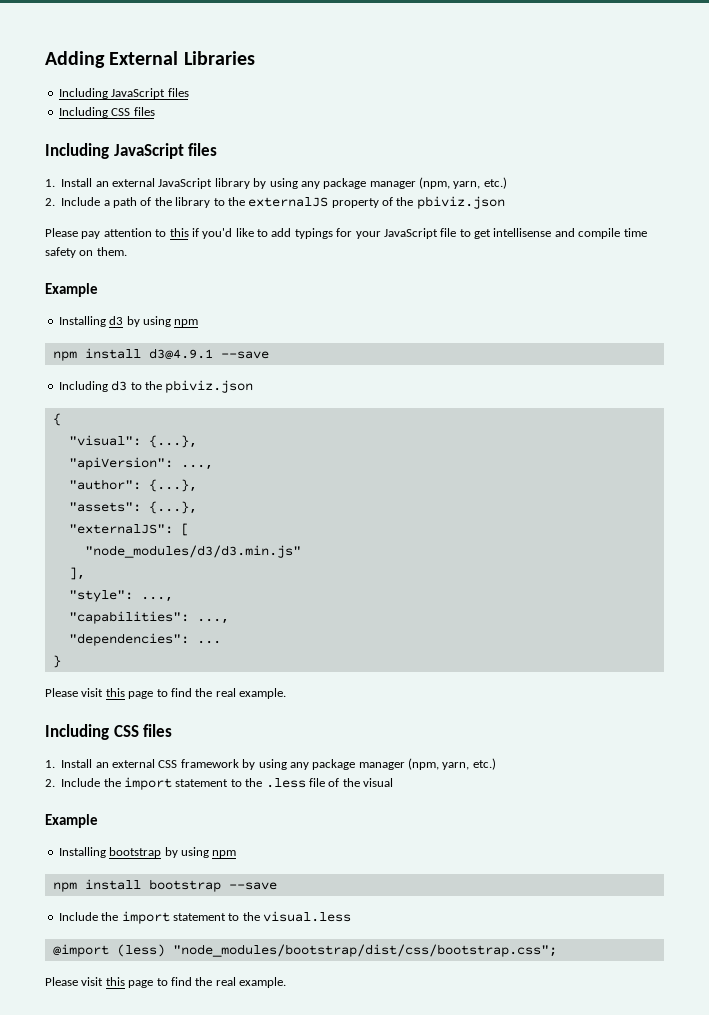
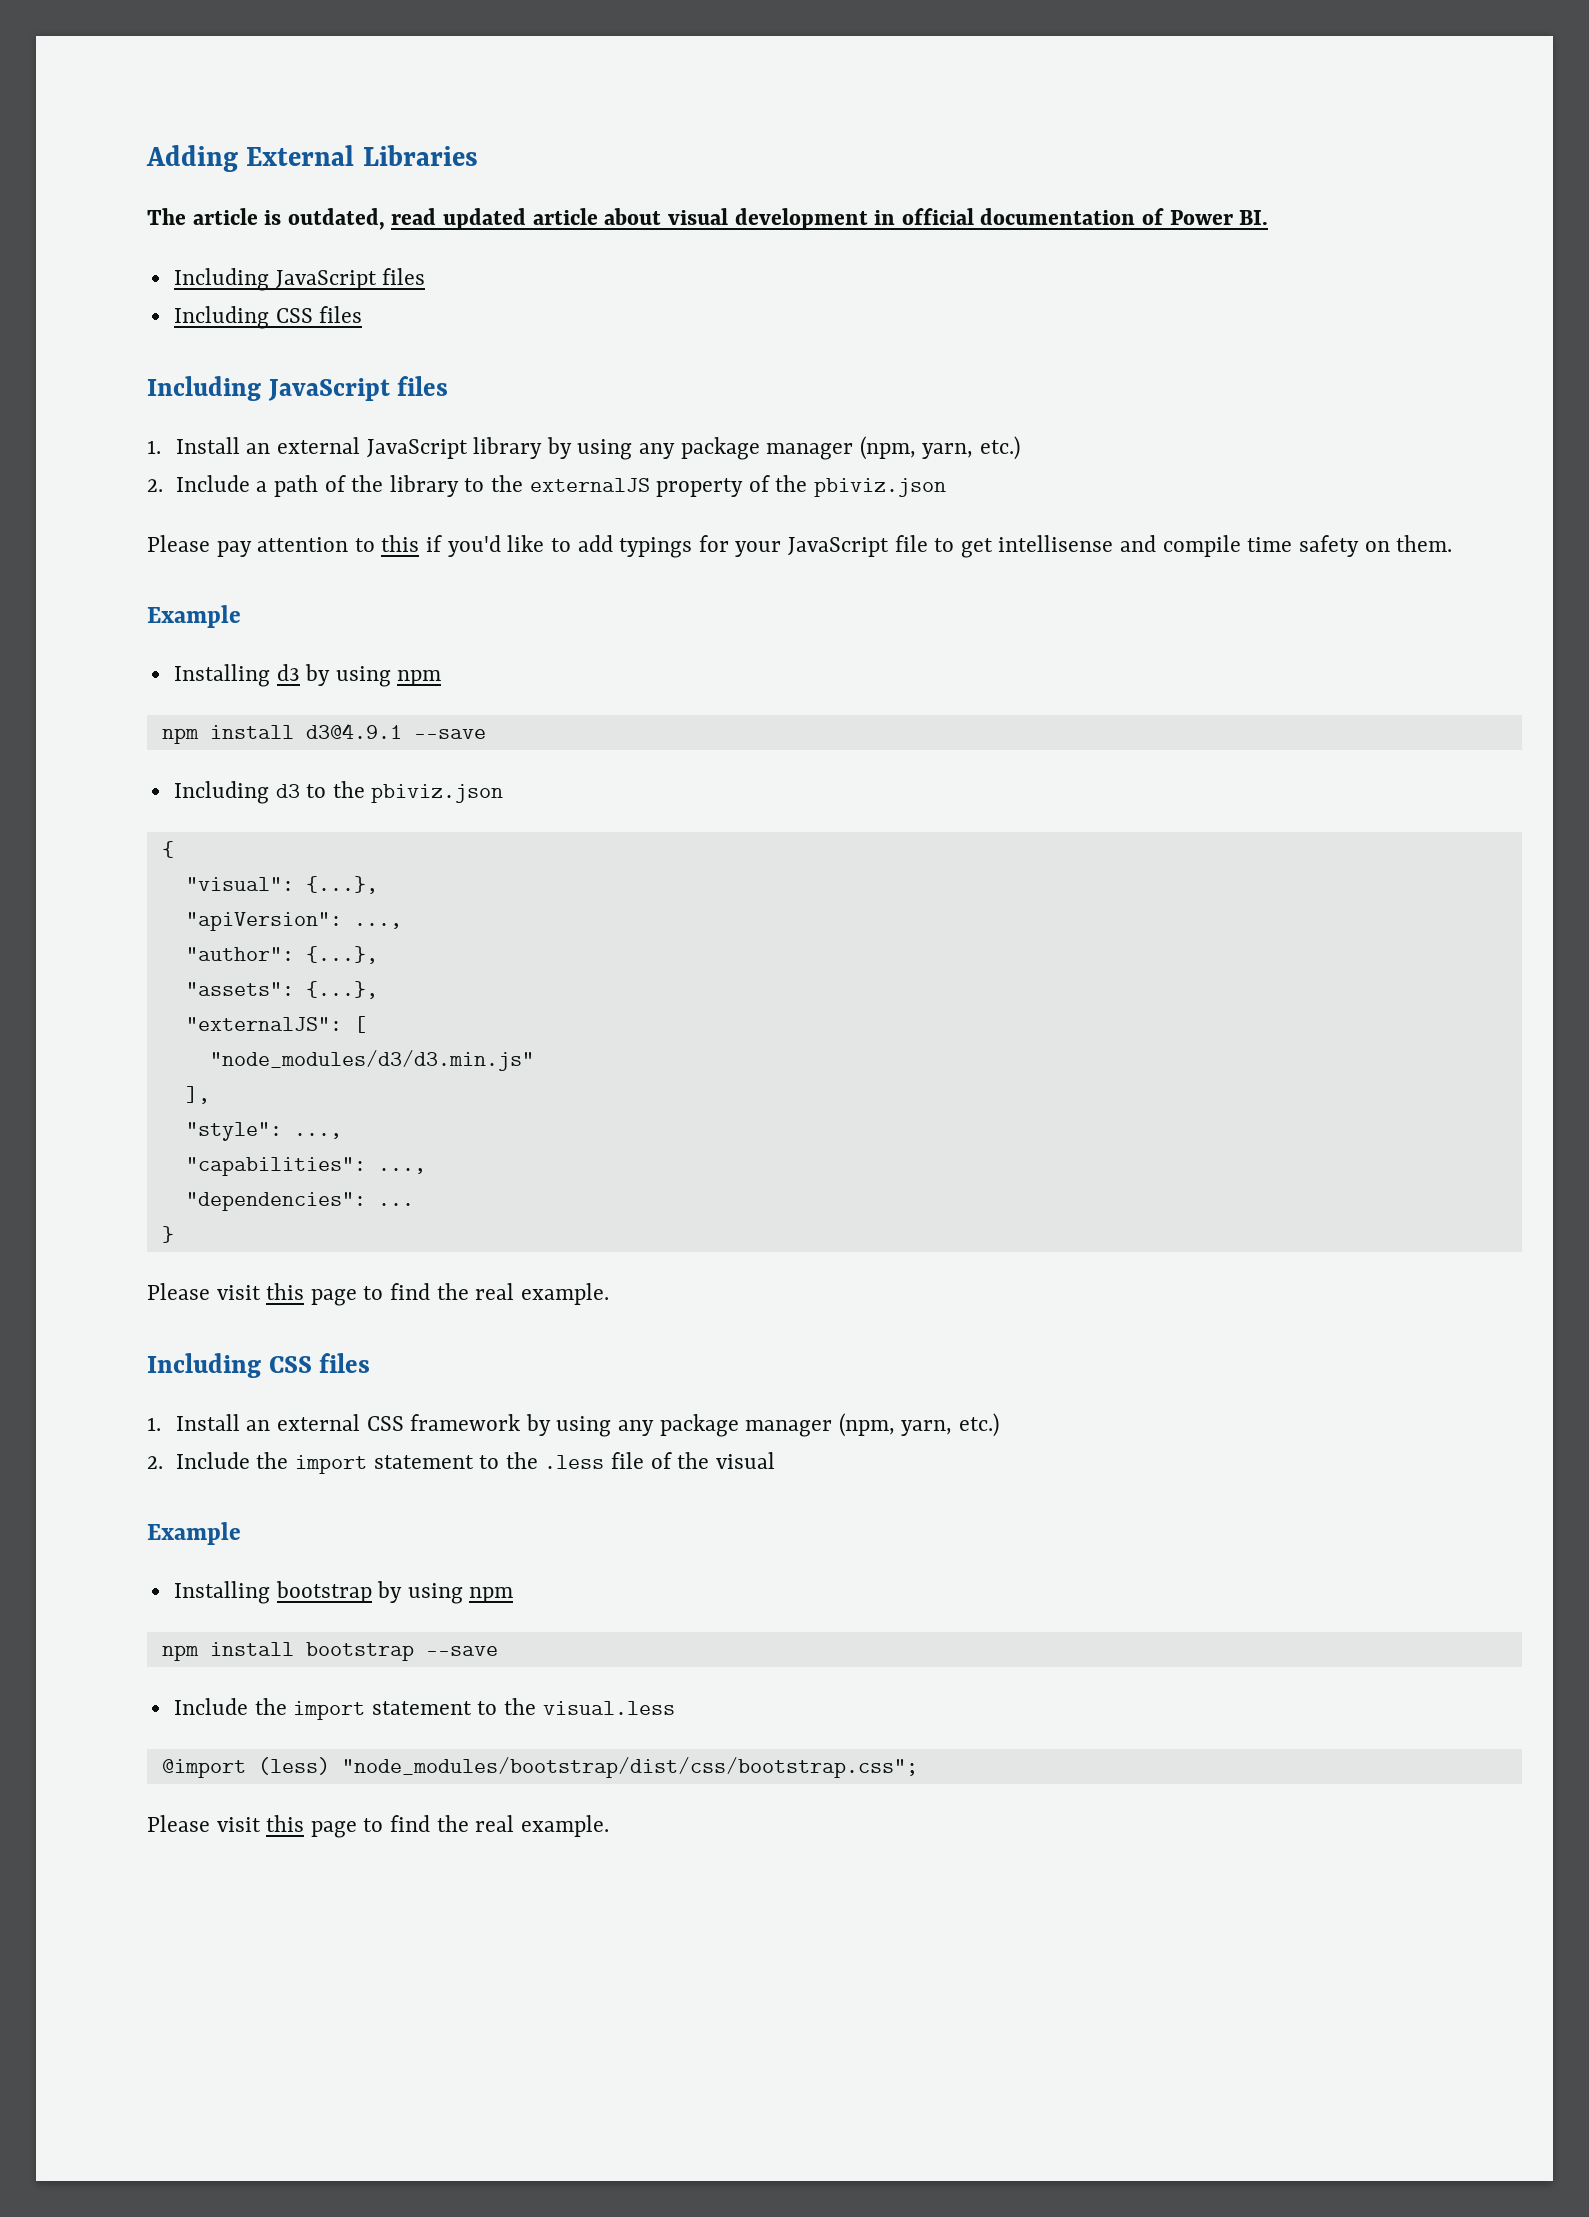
(255, 58) none -> [147,208,1269,230] // The article is outdated, read updated article about visual development in official documentation of Power BI.

